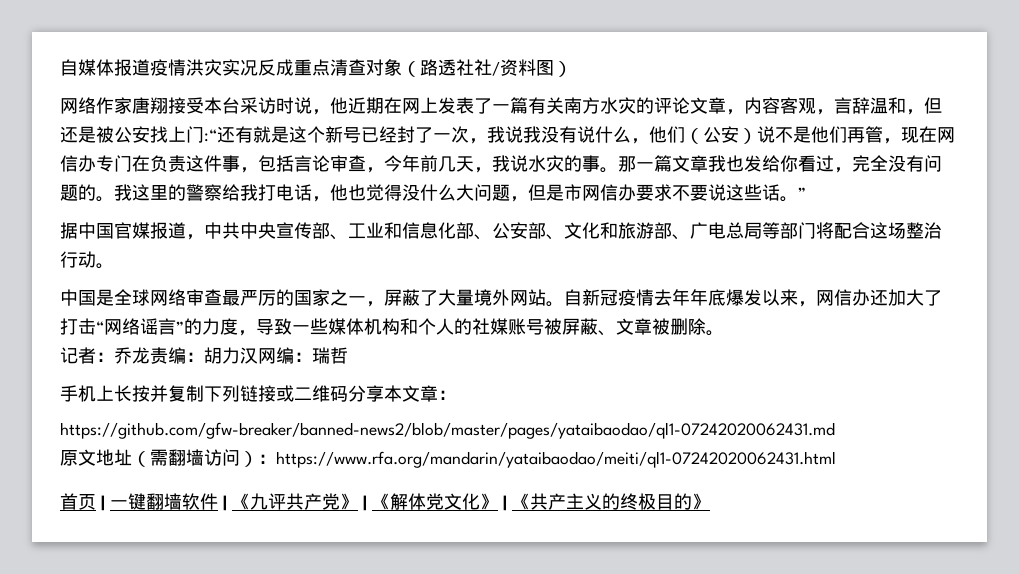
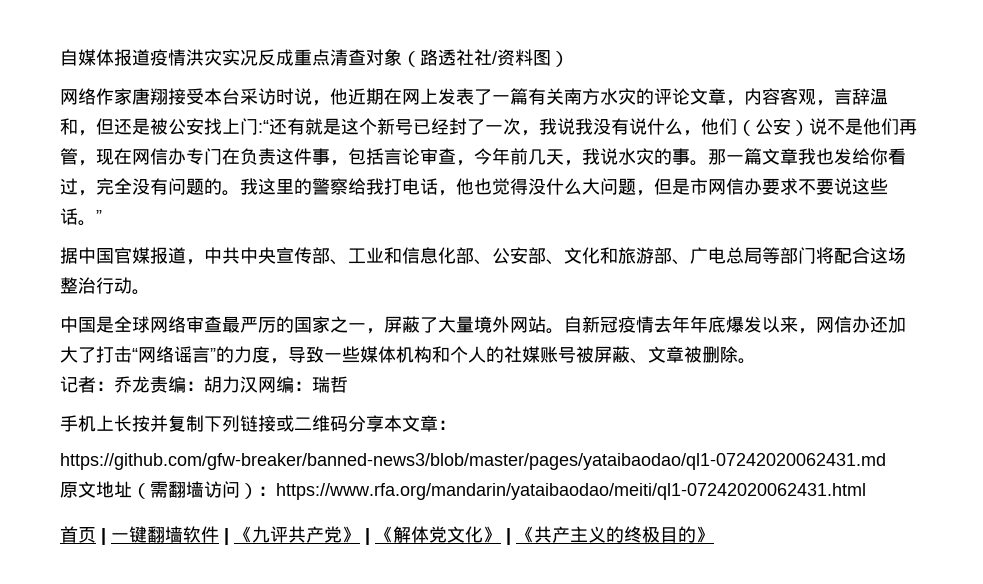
[60,422,835,439] https://github.com/gfw-breaker/banned-news2/blob/master/pages/yataibaodao/ql1-07242020062431.md -> [60,453,886,470] https://github.com/gfw-breaker/banned-news3/blob/master/pages/yataibaodao/ql1-07242020062431.md

